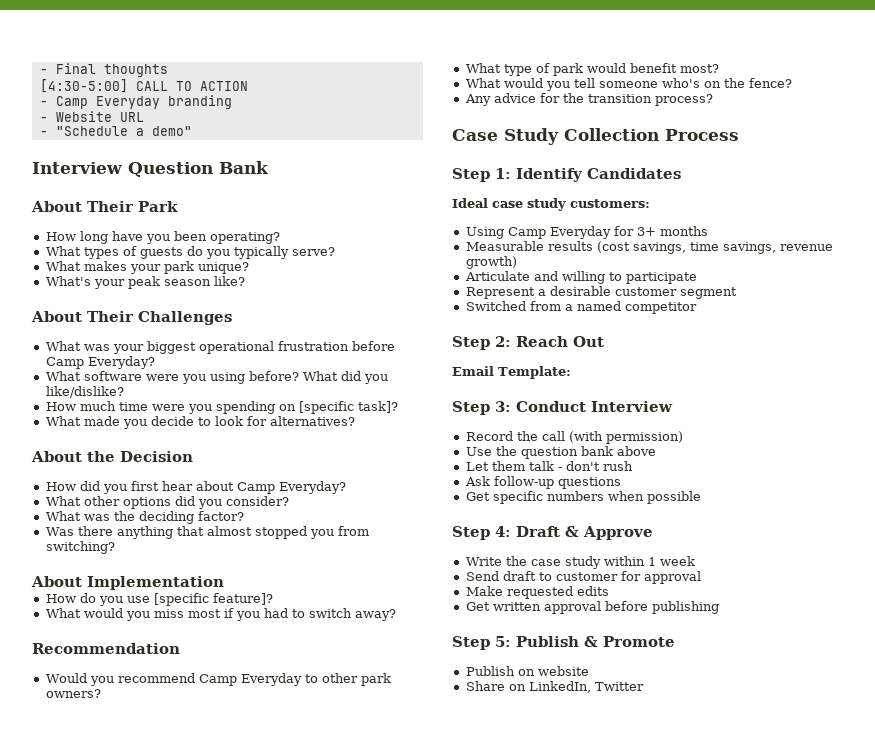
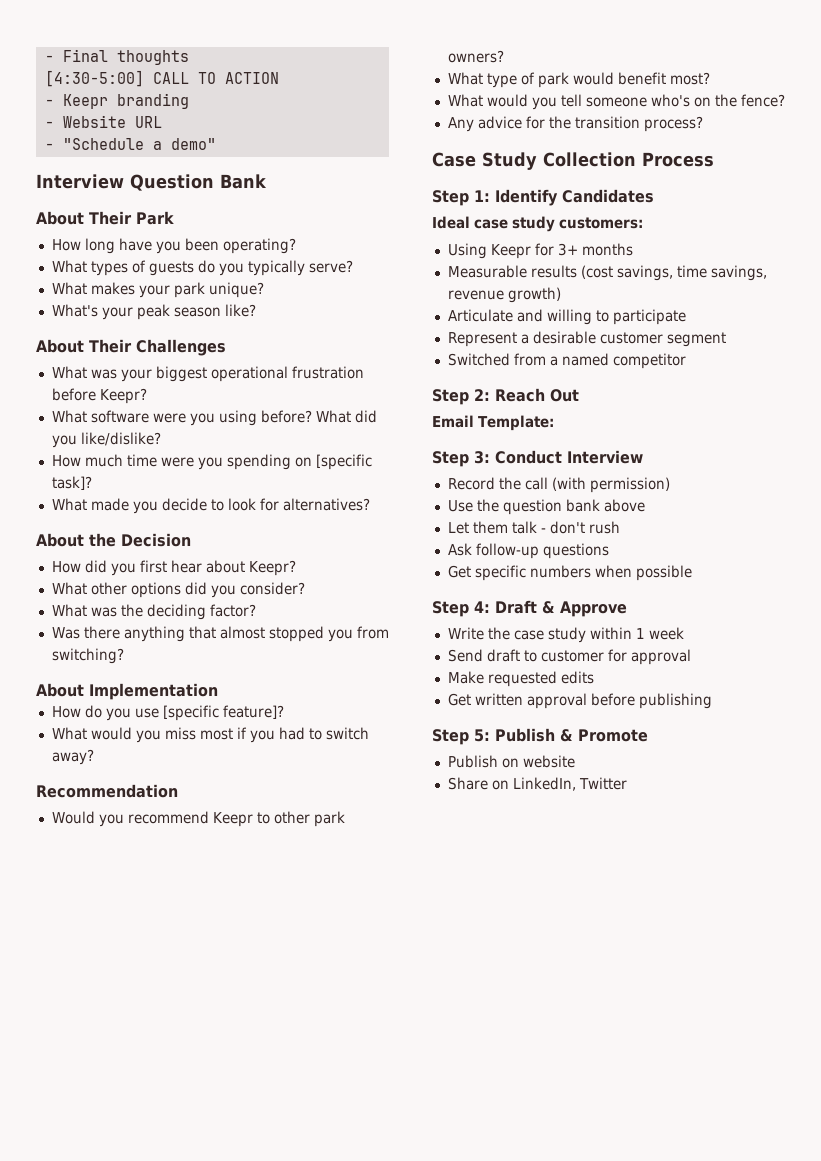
[55,96,160,109] Camp Everyday -> [62,94,108,109] Keepr
[45,356,155,369] Camp Everyday? -> [99,388,147,404] Keepr?
[236,481,346,494] Camp Everyday? -> [248,560,296,576] Keepr?
[198,673,302,686] Camp Everyday -> [212,812,253,827] Keepr
[507,226,611,239] Camp Everyday -> [490,244,531,259] Keepr

